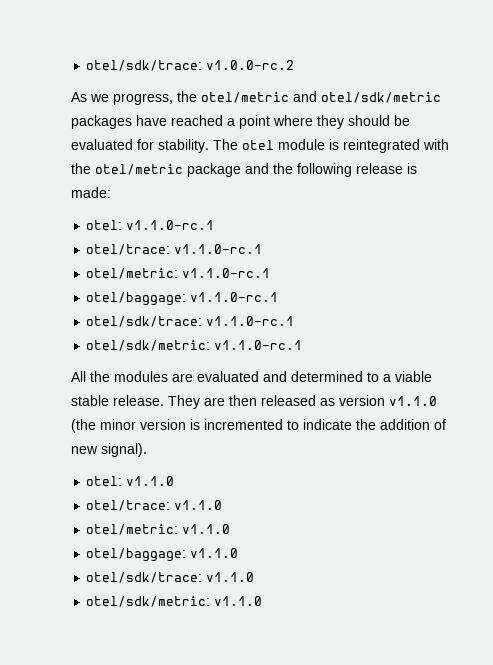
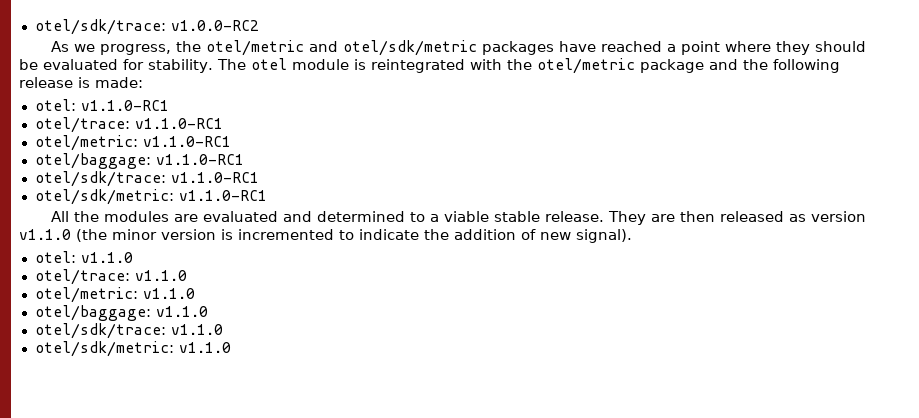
[86,60,295,71] otel/sdk/trace: v1.0.0-rc.2 -> [34,19,259,35] otel/sdk/trace: v1.0.0-RC2
[126,220,215,230] [86,244,263,255] [86,268,271,279] [86,292,279,306] [86,316,295,327] [86,340,303,351] v1.1.0-rc.1 // otel/trace: v1.1.0-rc.1 // otel/metric: v1.1.0-rc.1 // otel/baggage: v1.1.0-rc.1 // otel/sdk/trace: v1.1.0-rc.1 // otel/sdk/metric: v1.1.0-rc.1 -> [80,100,169,111] [34,117,223,133] [34,135,231,151] [34,153,244,169] [34,171,259,187] [34,189,267,205] v1.1.0-RC1 // otel/trace: v1.1.0-RC1 // otel/metric: v1.1.0-RC1 // otel/baggage: v1.1.0-RC1 // otel/sdk/trace: v1.1.0-RC1 // otel/sdk/metric: v1.1.0-RC1

